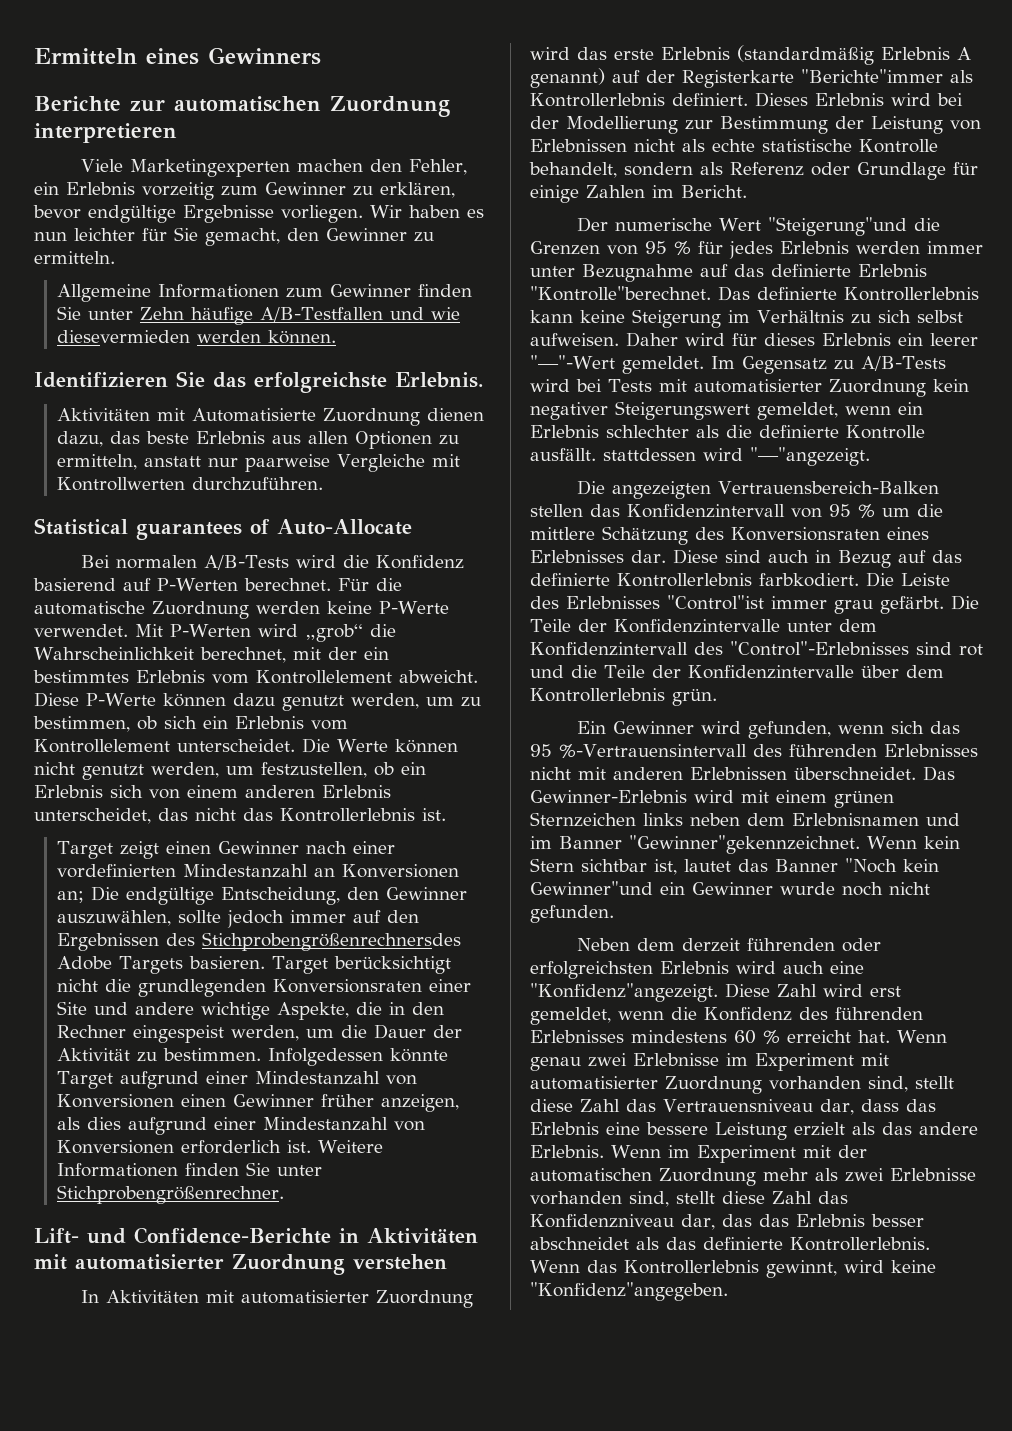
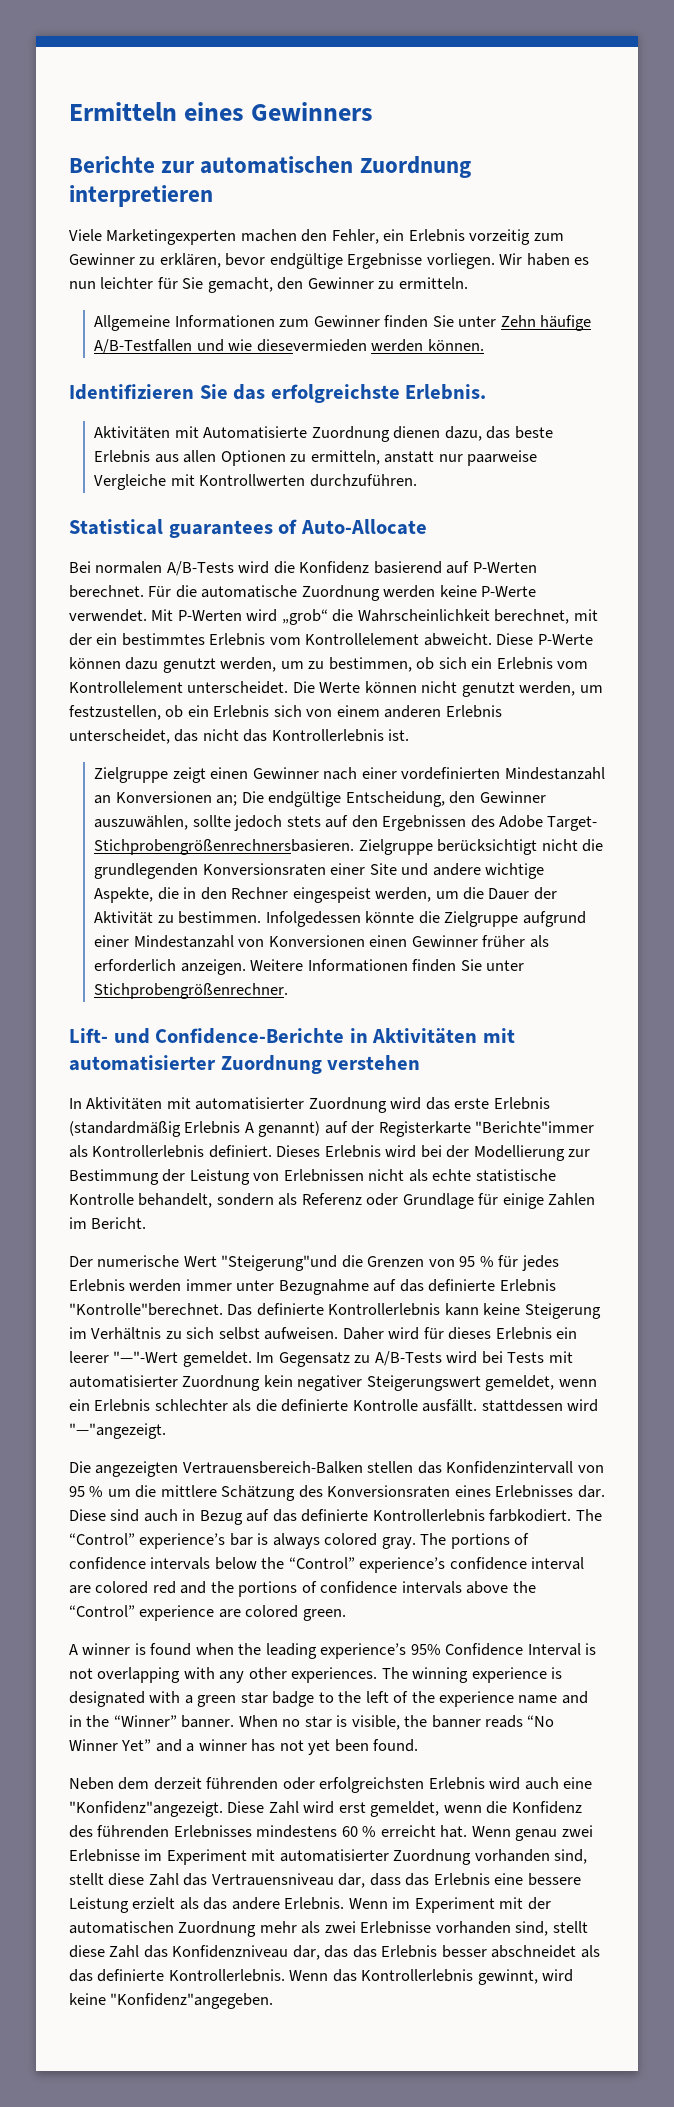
[57,841,114,859] Target -> [94,767,169,783] Zielgruppe
[290,910,347,923] immer -> [286,816,321,827] stets
[202,932,462,951] [57,956,329,974] Stichprobengrößenrechnersdes Adobe Targets basieren. Target -> [498,815,598,831] [94,839,433,855] Adobe Target- Stichprobengrößenrechnersbasieren. Zielgruppe
[57,1071,114,1089] Target -> [418,911,519,927] die Zielgruppe
[381,1094,460,1112] [57,1117,426,1135] [57,1140,312,1154] anzeigen, als dies aufgrund einer Mindestanzahl von Konversionen erforderlich ist. -> [529,935,549,948] [94,959,246,975] als erforderlich anzeigen.
[866,572,950,587] [530,595,979,614] [530,619,877,633] [530,641,983,656] [530,665,944,679] [530,688,717,706] [577,721,961,739] [530,744,978,758] [530,766,955,781] [530,790,894,808] [530,812,960,827] [530,835,960,854] [530,858,939,875] [530,881,930,896] [530,905,614,923] Die Leiste des Erlebnisses "Control"ist immer grau gefärbt. Die Teile der Konfidenzintervalle unter dem Konfidenzintervall des "Control"-Erlebnisses sind rot und die Teile der Konfidenzintervalle über dem Kontrollerlebnis grün. // Ein Gewinner wird gefunden, wenn sich das 95 %-Vertrauensintervall des führenden Erlebnisses nicht mit anderen Erlebnissen überschneidet. Das Gewinner-Erlebnis wird mit einem grünen Sternzeichen links neben dem Erlebnisnamen und im Banner "Gewinner"gekennzeichnet. Wenn kein Stern sichtbar ist, lautet das Banner "Noch kein Gewinner"und ein Gewinner wurde noch nicht gefunden. -> [575,1509,602,1521] [69,1533,530,1549] [69,1557,585,1573] [69,1581,536,1597] [69,1605,346,1621] [69,1643,597,1659] [69,1667,563,1683] [69,1691,588,1707] [69,1715,555,1730] [69,1739,419,1755] The “Control” experience’s bar is always colored gray. The portions of confidence intervals below the “Control” experience’s confidence interval are colored red and the portions of confidence intervals above the “Control” experience are colored green. // A winner is found when the leading experience’s 95% Confidence Interval is not overlapping with any other experiences. The winning experience is designated with a green star badge to the left of the experience name and in the “Winner” banner. When no star is visible, the banner reads “No Winner Yet” and a winner has not yet been found.

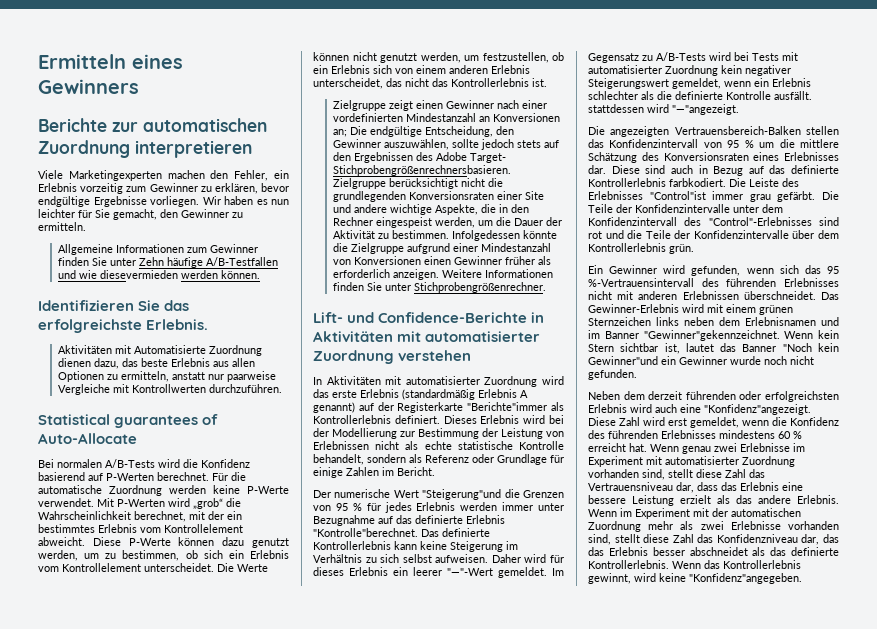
[575,1509,602,1521] [69,1533,530,1549] [69,1557,585,1573] [69,1581,536,1597] [69,1605,346,1621] [69,1643,597,1659] [69,1667,563,1683] [69,1691,588,1707] [69,1715,555,1730] [69,1739,419,1755] The “Control” experience’s bar is always colored gray. The portions of confidence intervals below the “Control” experience’s confidence interval are colored red and the portions of confidence intervals above the “Control” experience are colored green. // A winner is found when the leading experience’s 95% Confidence Interval is not overlapping with any other experiences. The winning experience is designated with a green star badge to the left of the experience name and in the “Winner” banner. When no star is visible, the banner reads “No Winner Yet” and a winner has not yet been found. -> [729,178,799,187] [588,191,839,202] [588,204,783,213] [588,217,839,226] [588,230,839,239] [588,243,694,254] [588,265,839,276] [588,278,839,287] [588,291,839,300] [588,304,793,315] [588,317,839,326] [588,330,839,341] [588,343,839,354] [588,356,814,365] [588,369,637,380] Die Leiste des Erlebnisses "Control"ist immer grau gefärbt. Die Teile der Konfidenzintervalle unter dem Konfidenzintervall des "Control"-Erlebnisses sind rot und die Teile der Konfidenzintervalle über dem Kontrollerlebnis grün. // Ein Gewinner wird gefunden, wenn sich das 95 %-Vertrauensintervall des führenden Erlebnisses nicht mit anderen Erlebnissen überschneidet. Das Gewinner-Erlebnis wird mit einem grünen Sternzeichen links neben dem Erlebnisnamen und im Banner "Gewinner"gekennzeichnet. Wenn kein Stern sichtbar ist, lautet das Banner "Noch kein Gewinner"und ein Gewinner wurde noch nicht gefunden.

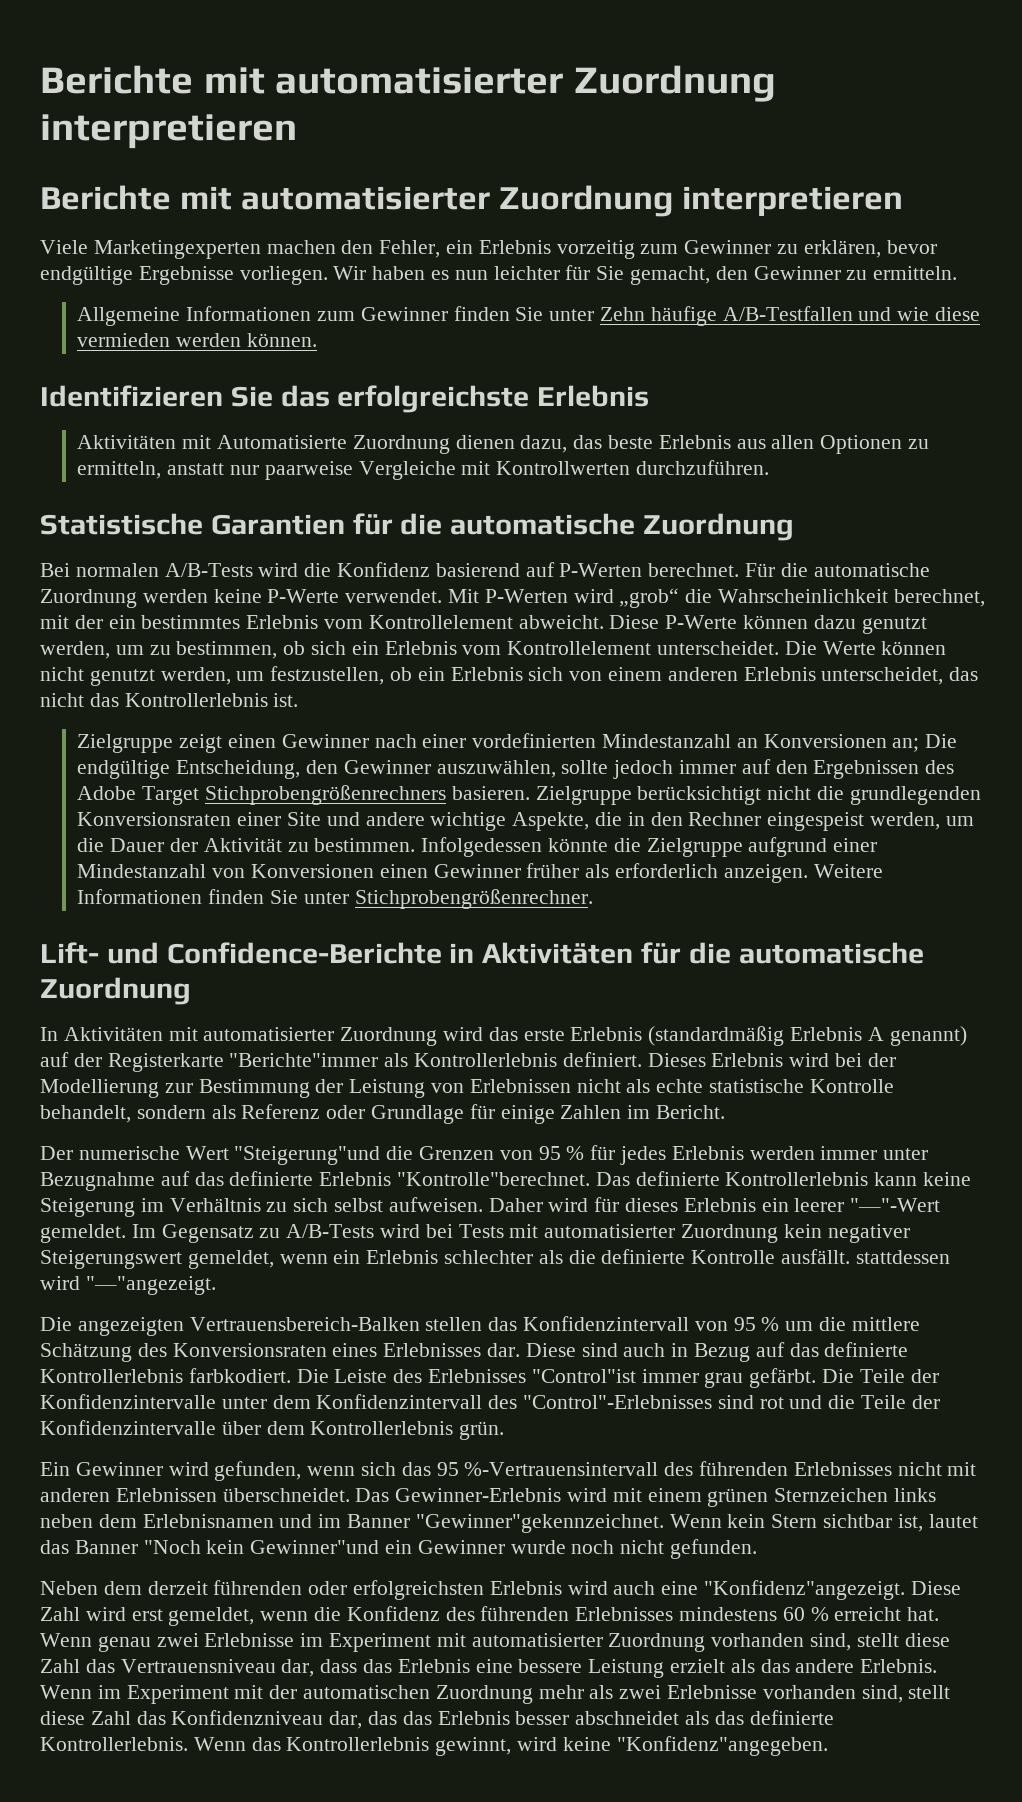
[38,54,183,69] [38,79,139,94] [38,118,267,132] Ermitteln eines Gewinners // Berichte zur automatischen -> [40,65,776,102] [40,114,297,149] [40,185,491,210] Berichte mit automatisierter Zuordnung interpretieren // Berichte mit automatisierter
[100,270,179,279] diesevermieden -> [935,307,981,321] [77,333,171,347] diese vermieden
[146,319,209,330] Erlebnis. -> [537,385,650,407] Erlebnis
[38,414,219,428] [38,433,137,444] Statistical guarantees of Auto-Allocate -> [40,513,795,541] Statistische Garantien für die automatische Zuordnung
[517,140,542,148] stets -> [679,760,737,774] immer
[470,153,507,163] [333,165,512,176] Target- Stichprobengrößenrechnersbasieren. -> [142,785,530,805] Target Stichprobengrößenrechners basieren.
[397,331,541,342] [313,350,472,364] mit automatisierter Zuordnung verstehen -> [641,942,924,964] [40,977,191,1005] für die automatische Zuordnung

